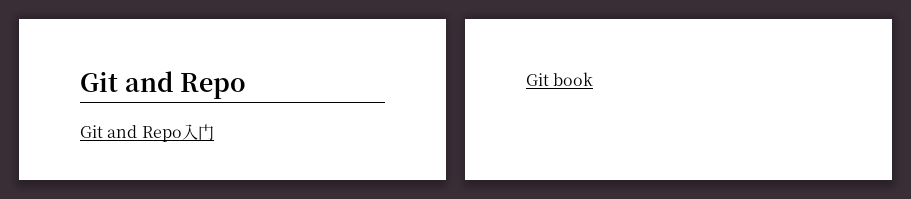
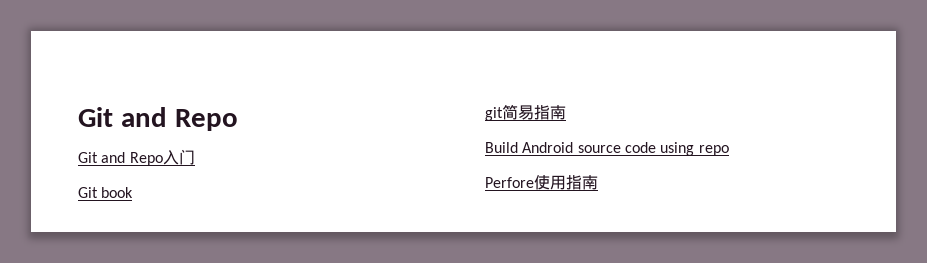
(594, 79) none -> [485,104,566,121] [485,142,729,156] [485,175,598,190] // git简易指南 // Build Android source code using repo // Perfore使用指南

